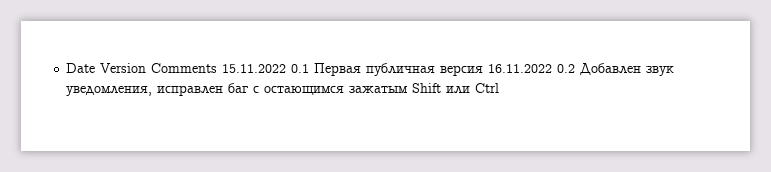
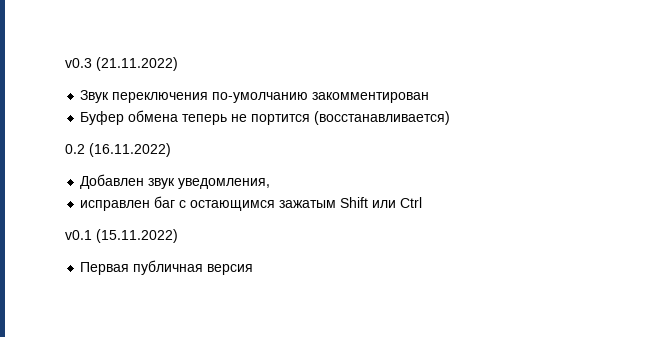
[66,63,576,76] Date Version Comments 15.11.2022 0.1 Первая публичная версия 16.11.2022 0.2 -> [65,57,178,71] [80,90,430,103] [80,110,451,125] [65,143,171,157] v0.3 (21.11.2022) // Звук переключения по-умолчанию закомментирован // Буфер обмена теперь не портится (восстанавливается) // 0.2 (16.11.2022) //
(153, 91) none -> (271, 183) //
(500, 88) none -> [65,229,178,243] [80,260,254,275] // v0.1 (15.11.2022) // Первая публичная версия

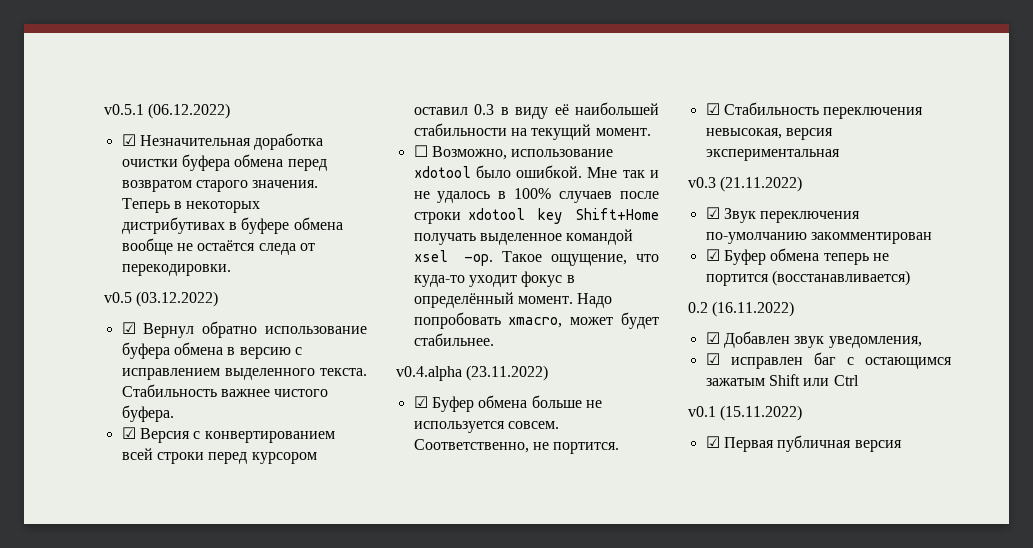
(65, 63) none -> [104,103,231,119] [121,133,324,150] [121,154,327,171] [121,180,319,192] [121,198,261,213] [121,217,343,234] [121,238,315,255] [121,264,231,276] [104,291,219,307] [121,321,367,338] [121,342,302,359] [121,368,367,380] [121,384,329,397] [121,405,174,422] [121,427,335,443] [121,448,317,464] [413,102,659,119] [413,123,651,140] [413,145,614,160] [413,165,659,178] [413,188,659,203] [413,208,659,224] [413,229,634,245] [413,250,659,266] [413,271,575,287] [413,292,613,308] [413,312,659,329] [413,333,494,346] [396,365,549,381] [413,395,602,412] [413,421,559,433] [413,439,620,454] [705,102,924,119] [705,128,833,140] [705,149,840,161] v0.5.1 (06.12.2022) // ☑ Незначительная доработка очистки буфера обмена перед возвратом старого значения. Теперь в некоторых дистрибутивах в буфере обмена вообще не остаётся следа от перекодировки. // v0.5 (03.12.2022) // ☑ Вернул обратно использование буфера обмена в версию с исправлением выделенного текста. Стабильность важнее чистого буфера. // ☑ Версия с конвертированием всей строки перед курсором оставил 0.3 в виду её наибольшей стабильности на текущий момент. // ☐ Возможно, использование xdotool было ошибкой. Мне так и не удалось в 100% случаев после строки xdotool key Shift+Home получать выделенное командой xsel -op. Такое ощущение, что куда-то уходит фокус в определённый момент. Надо попробовать xmacro, может будет стабильнее. // v0.4.alpha (23.11.2022) // ☑ Буфер обмена больше не используется совсем. Соответственно, не портится. // ☑ Стабильность переключения невысокая, версия экспериментальная //
(178, 64) none -> [705,207,720,219] ☑
(430, 97) none -> [705,249,720,261] ☑
(171, 150) none -> [705,332,720,344] ☑
(271, 183) none -> [705,353,720,365] ☑
(178, 236) none -> [705,436,720,448] ☑

